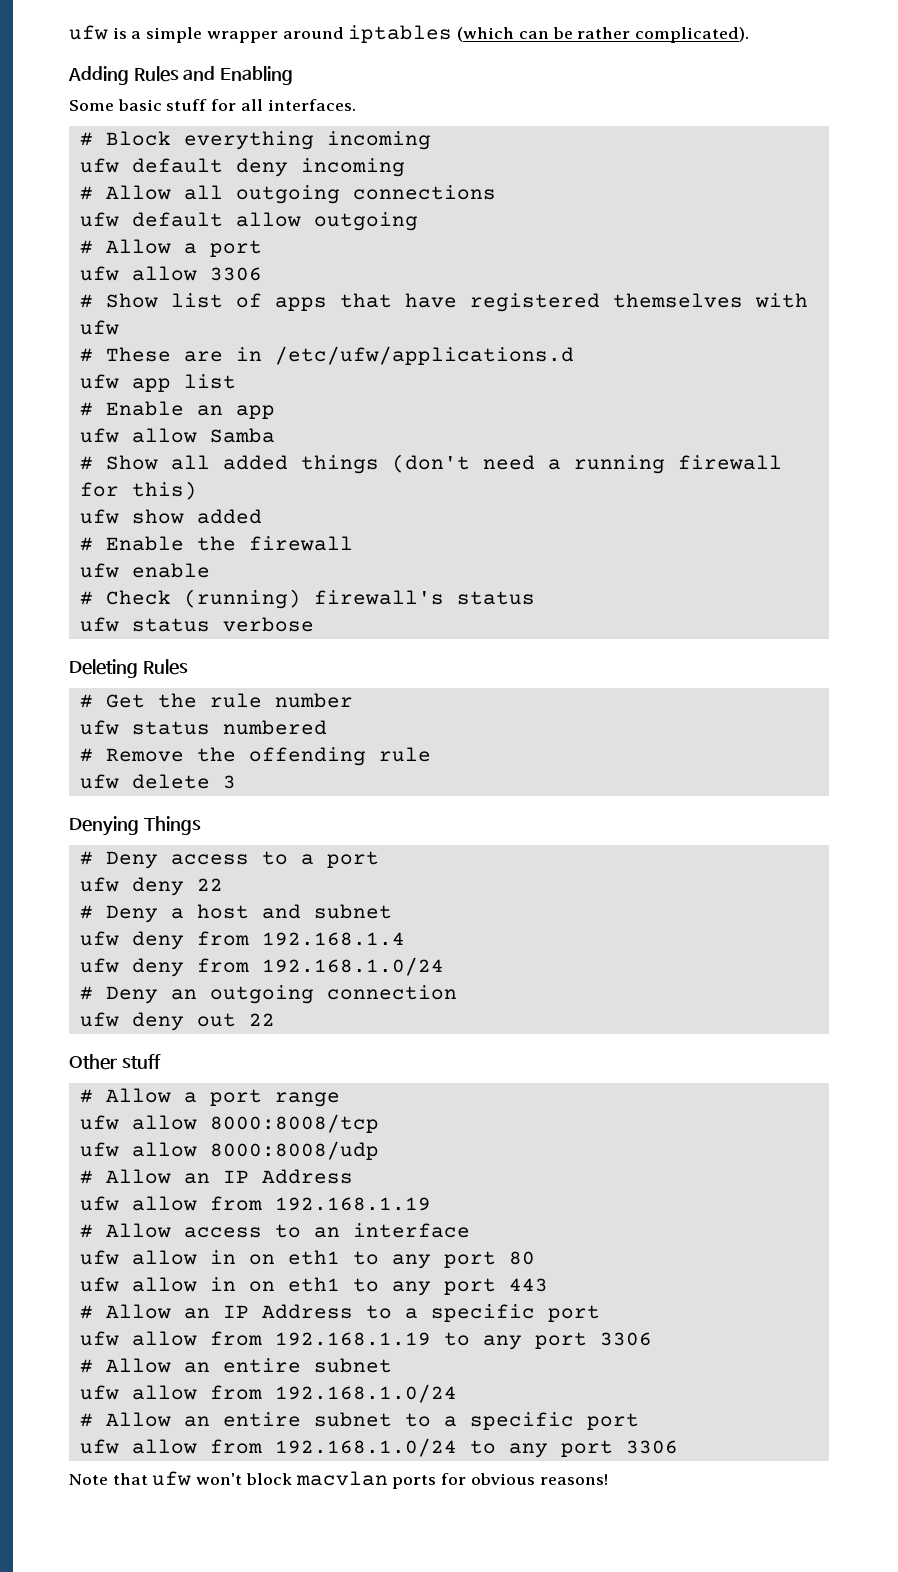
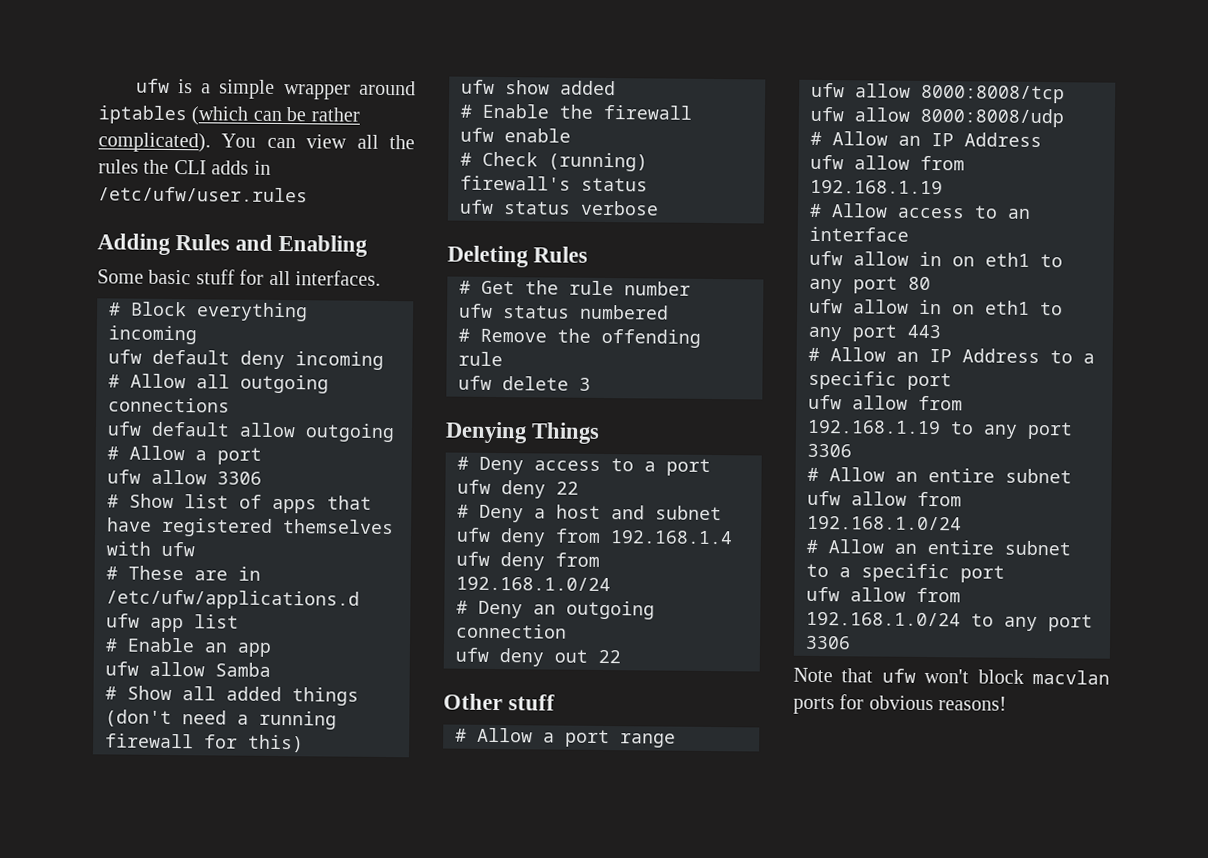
(749, 35) none -> [221,133,415,150] [98,159,271,175] [98,186,308,203] You can view all the rules the CLI adds in /etc/ufw/user.rules

